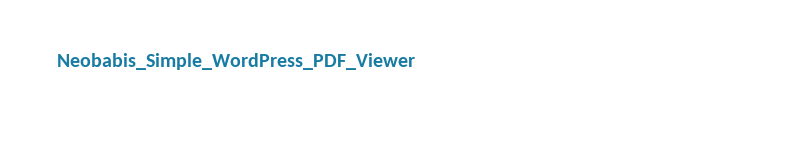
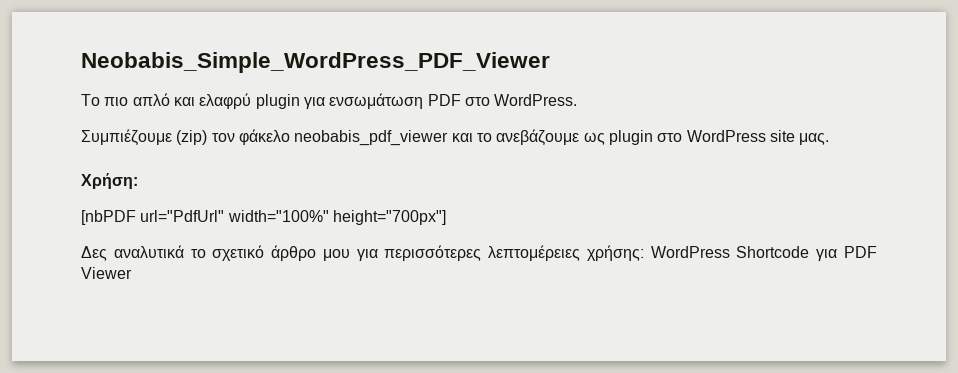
(415, 61) none -> [81,93,578,109] [81,129,830,146] [81,173,138,189] [81,210,446,225] [81,245,877,261] [81,267,132,279] // Το πιο απλό και ελαφρύ plugin για ενσωμάτωση PDF στο WordPress. // Συμπιέζουμε (zip) τον φάκελο neobabis_pdf_viewer και το ανεβάζουμε ως plugin στο WordPress site μας. // Χρήση: // [nbPDF url="PdfUrl" width="100%" height="700px"] // Δες αναλυτικά το σχετικό άρθρο μου για περισσότερες λεπτομέρειες χρήσης: WordPress Shortcode για PDF Viewer

